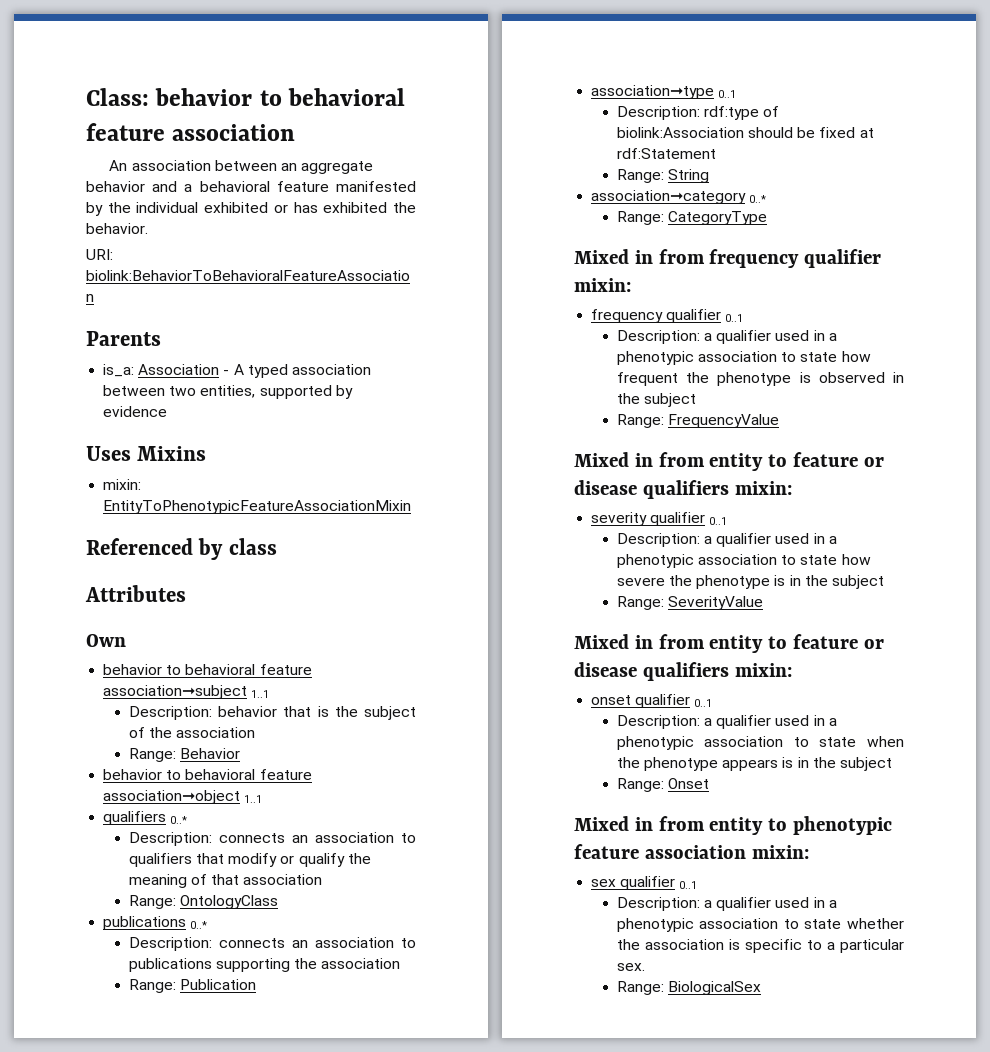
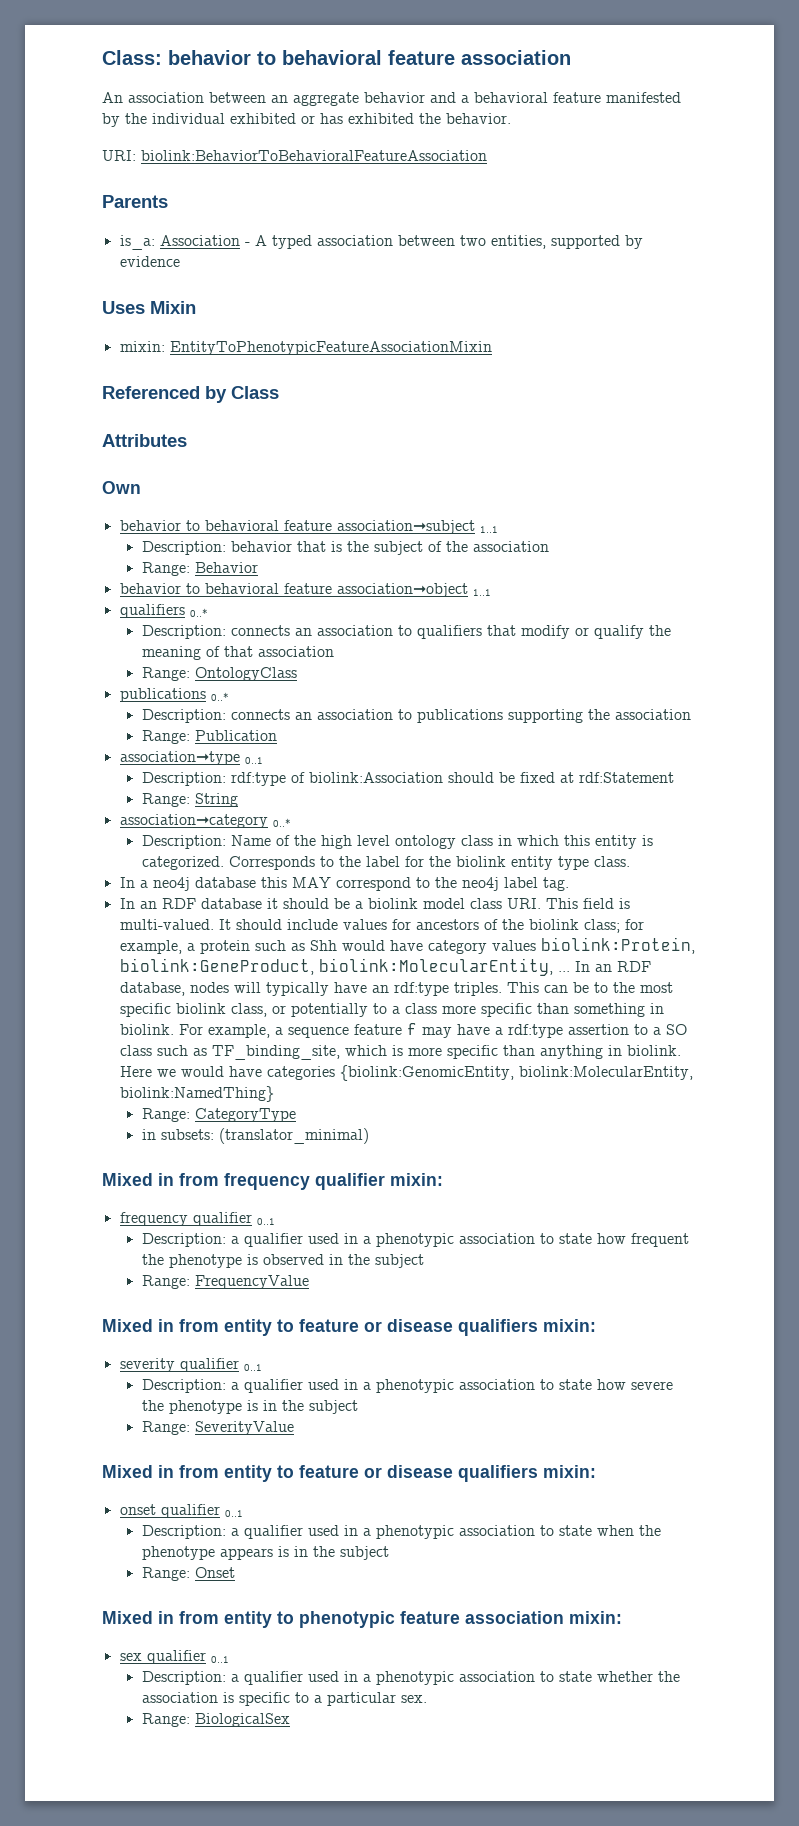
[137,446,207,461] Mixins -> [150,301,196,314] Mixin
[228,538,277,555] class -> [231,386,279,399] Class
(767, 199) none -> [141,835,653,849] [141,856,630,870] [119,877,569,891] [119,898,630,909] [119,919,644,933] [119,937,695,954] [119,958,651,976] [119,982,673,996] [119,1003,664,1017] [119,1023,687,1038] [119,1045,681,1060] [119,1065,693,1081] [119,1086,274,1102] // Description: Name of the high level ontology class in which this entity is categorized. Corresponds to the label for the biolink entity type class. // In a neo4j database this MAY correspond to the neo4j label tag. // In an RDF database it should be a biolink model class URI. This field is multi-valued. It should include values for ancestors of the biolink class; for example, a protein such as Shh would have category values biolink:Protein, biolink:GeneProduct, biolink:MolecularEntity, ... In an RDF database, nodes will typically have an rdf:type triples. This can be to the most specific biolink class, or potentially to a class more specific than something in biolink. For example, a sequence feature f may have a rdf:type assertion to a SO class such as TF_binding_site, which is more specific than anything in biolink. Here we would have categories {biolink:GenomicEntity, biolink:MolecularEntity, biolink:NamedThing}
(768, 218) none -> [141,1128,369,1144] // in subsets: (translator_minimal)

